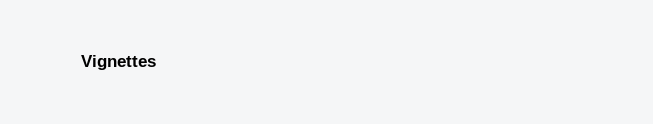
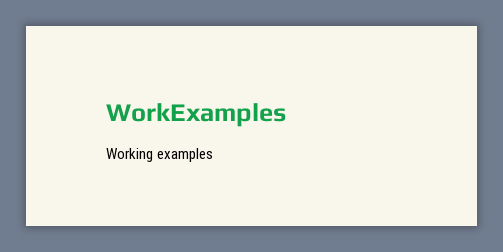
[81,55,156,70] Vignettes -> [106,103,286,127] [106,148,214,162] WorkExamples // Working examples

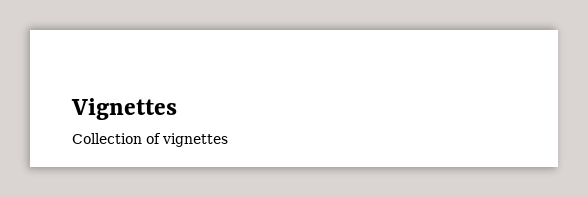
[106,103,286,127] [106,148,214,162] WorkExamples // Working examples -> [71,98,177,120] [72,133,228,147] Vignettes // Collection of vignettes

